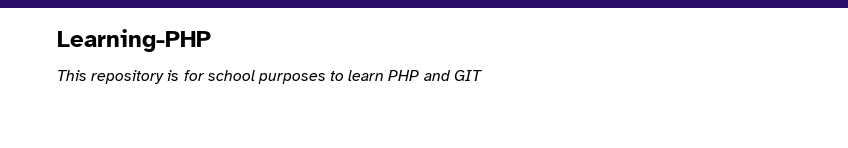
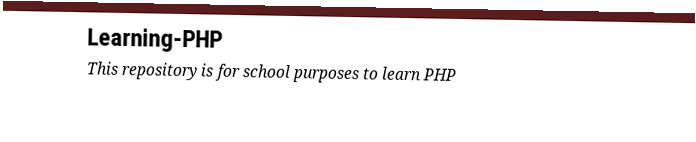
[423,70,483,81] and GIT -> (458, 74) none

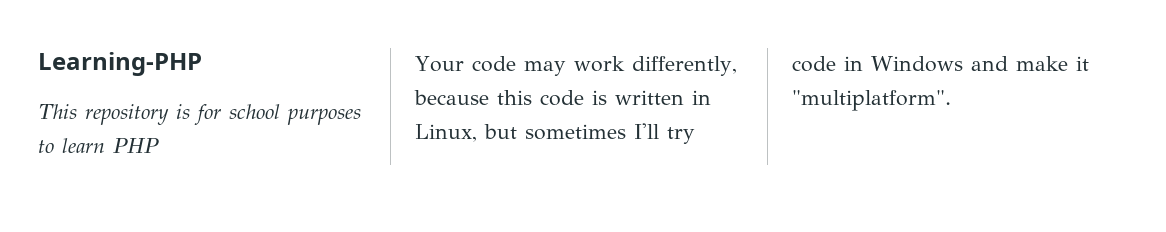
(458, 74) none -> [415,56,737,76] [414,90,711,106] [415,123,695,144] [792,56,1089,72] [792,90,951,111] // Your code may work differently, because this code is written in Linux, but sometimes I'll try code in Windows and make it "multiplatform".

